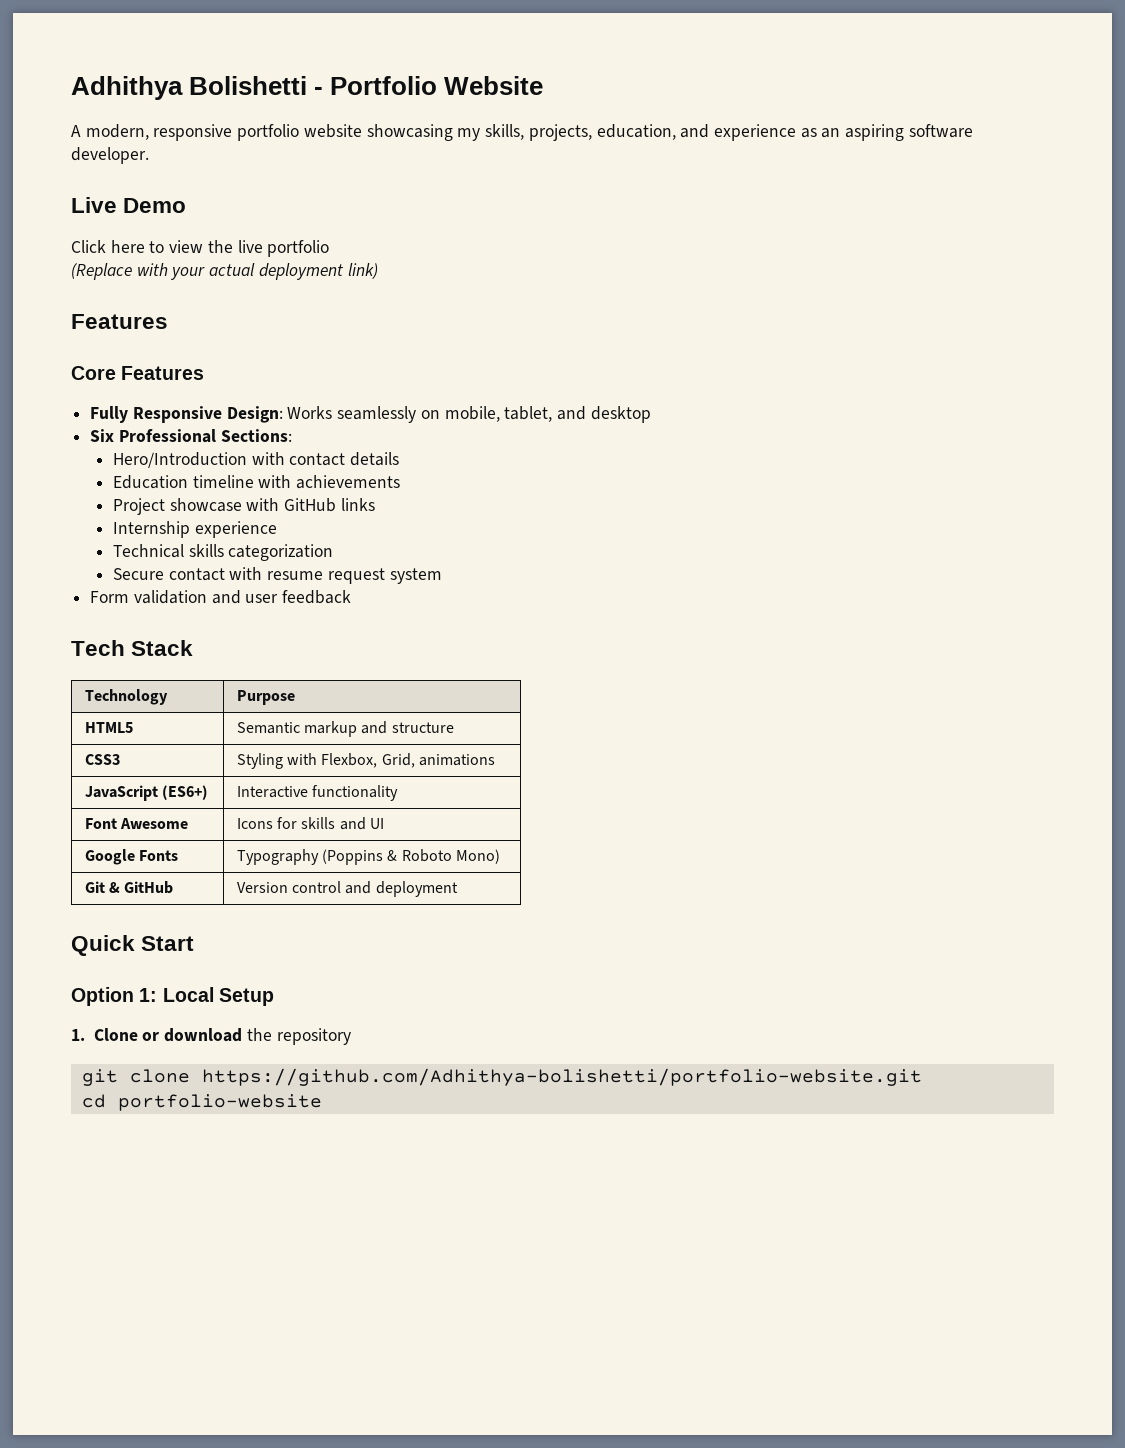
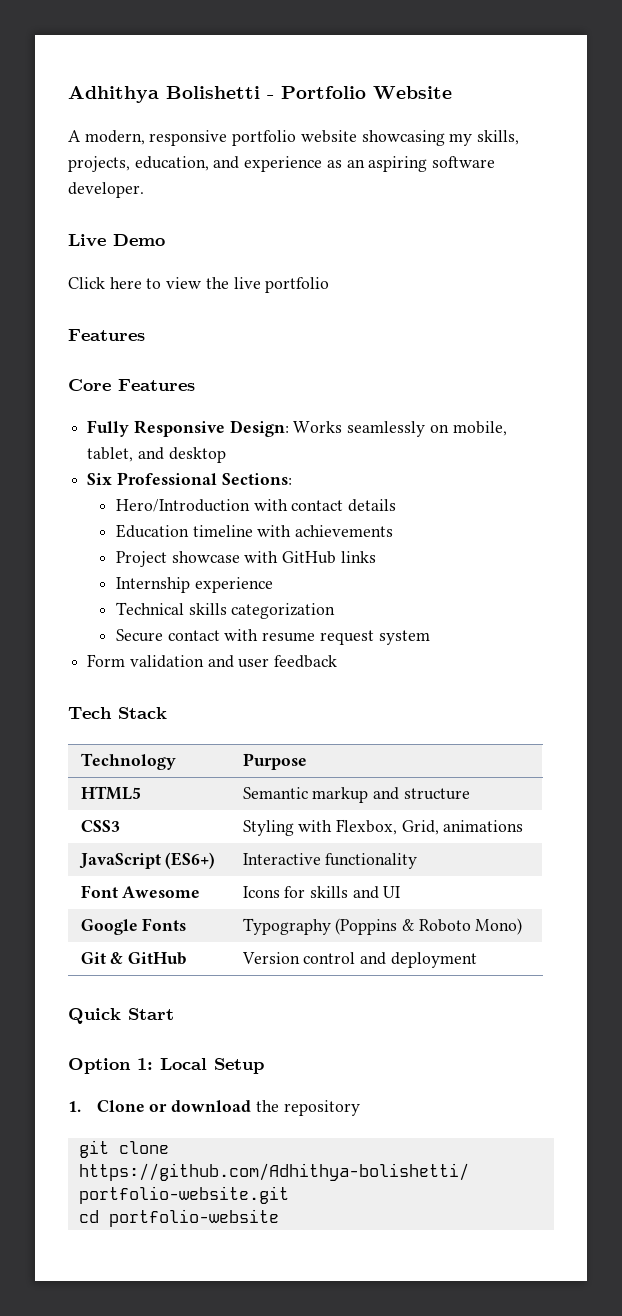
[71,263,378,280] // (Replace with your actual deployment link) -> (330, 285) none

